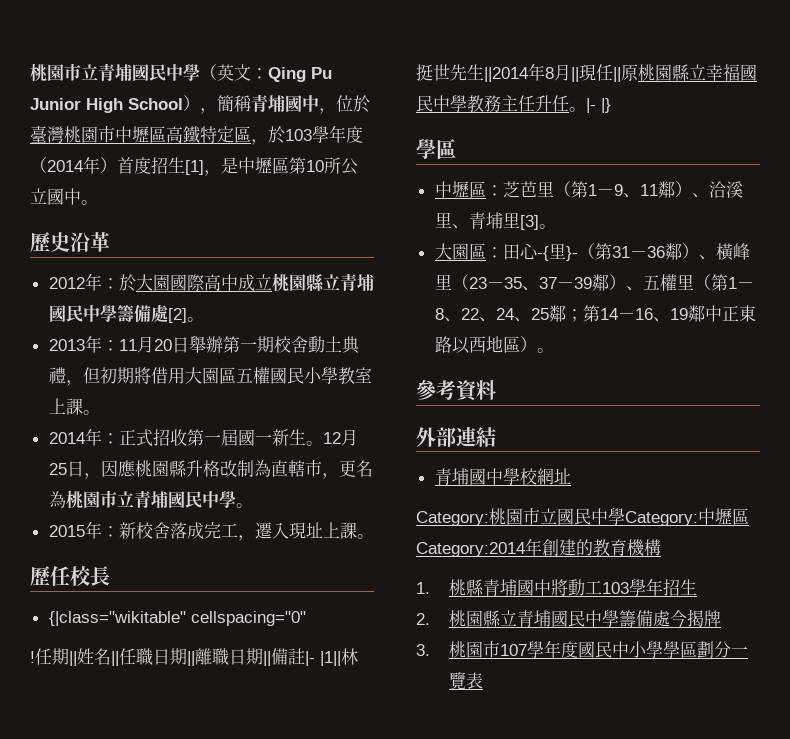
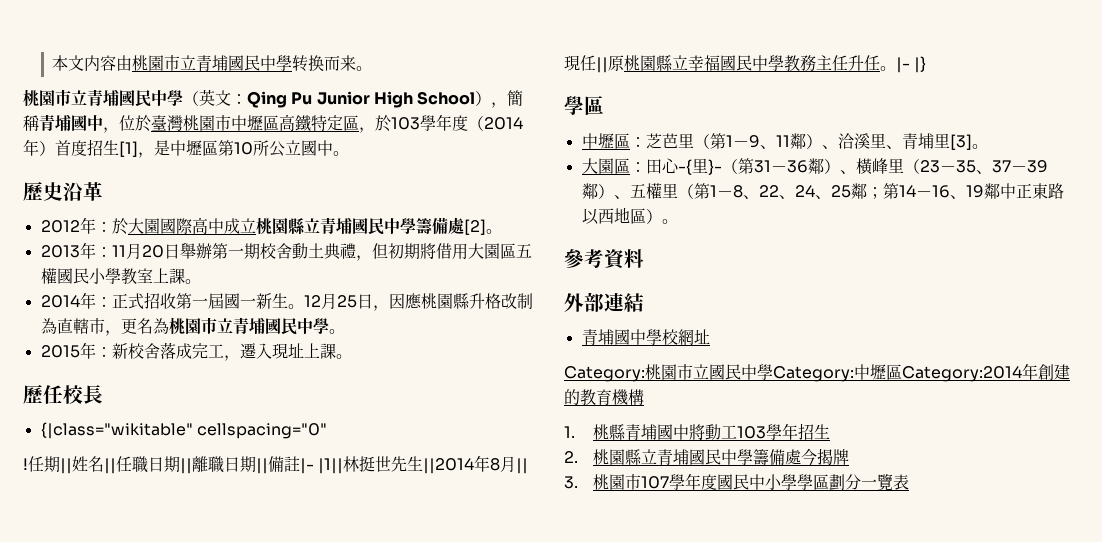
(30, 72) none -> [52,55,373,72] 本文内容由桃園市立青埔國民中學转换而来。 //

